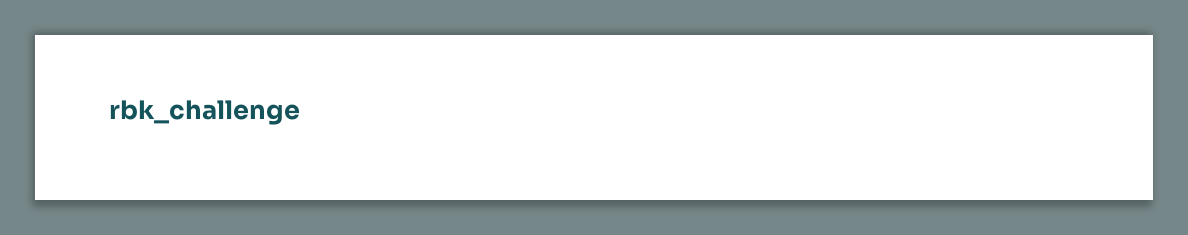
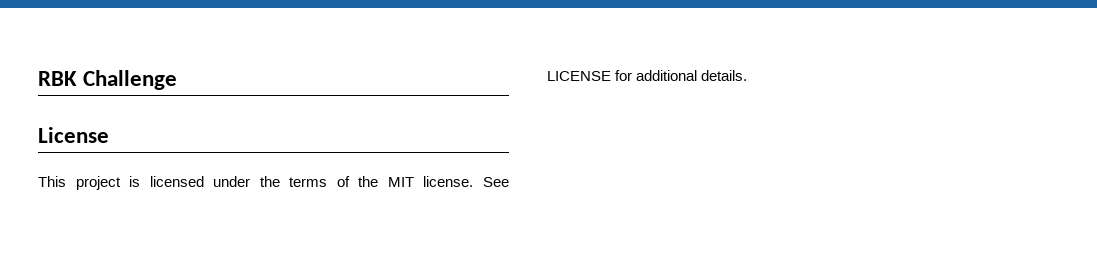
[109,100,300,125] rbk_challenge -> [38,70,178,90] [38,127,109,143] [38,176,510,190] [547,70,748,81] RBK Challenge // License // This project is licensed under the terms of the MIT license. See LICENSE for additional details.

